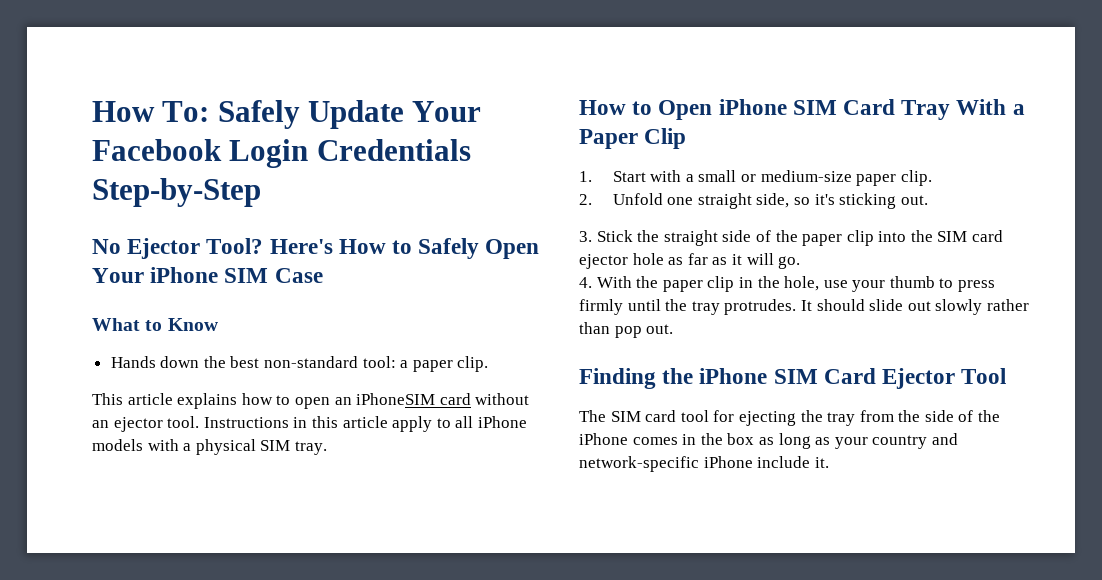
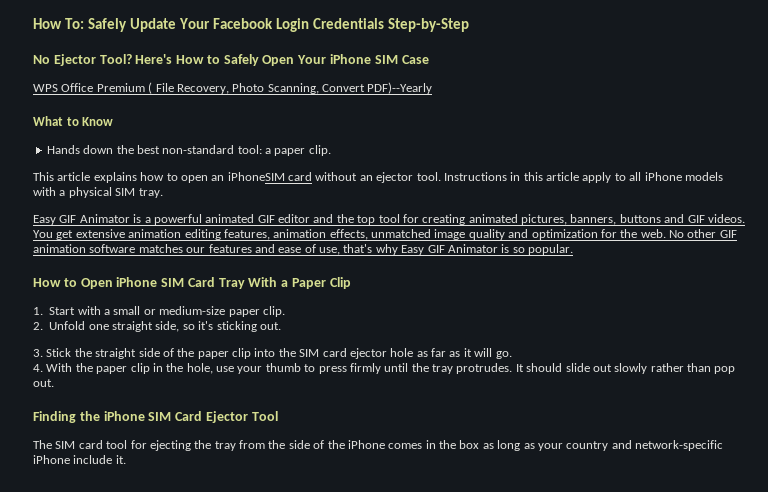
(323, 275) none -> [33,82,433,94] // WPS Office Premium ( File Recovery, Photo Scanning, Convert PDF)--Yearly
(327, 448) none -> [33,214,745,225] [33,229,737,240] [33,244,573,255] // Easy GIF Animator is a powerful animated GIF editor and the top tool for creating animated pictures, banners, buttons and GIF videos. You get extensive animation editing features, animation effects, unmatched image quality and optimization for the web. No other GIF animation software matches our features and ease of use, that's why Easy GIF Animator is so popular.

